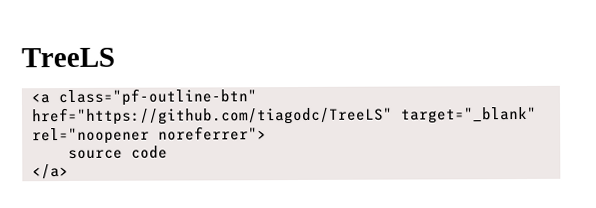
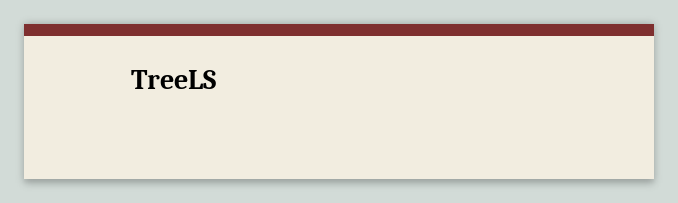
[30,88,258,107] [31,106,537,126] [31,126,267,145] [67,145,168,160] [31,164,69,180] // <a class="pf-outline-btn" href="https://github.com/tiagodc/TreeLS" target="_blank" rel="noopener noreferrer"> // source code // </a> -> (216, 79) none

